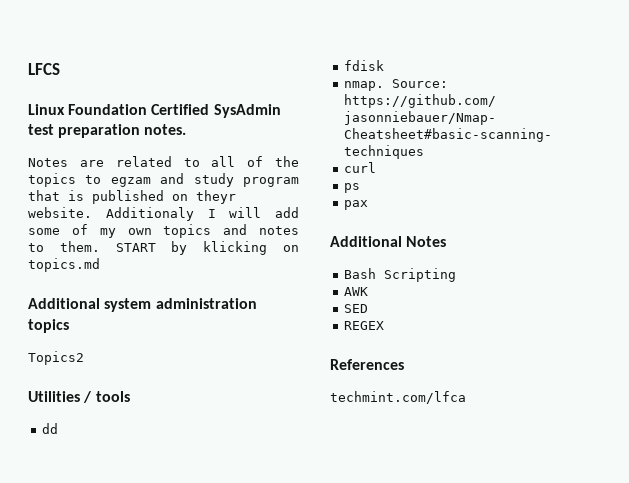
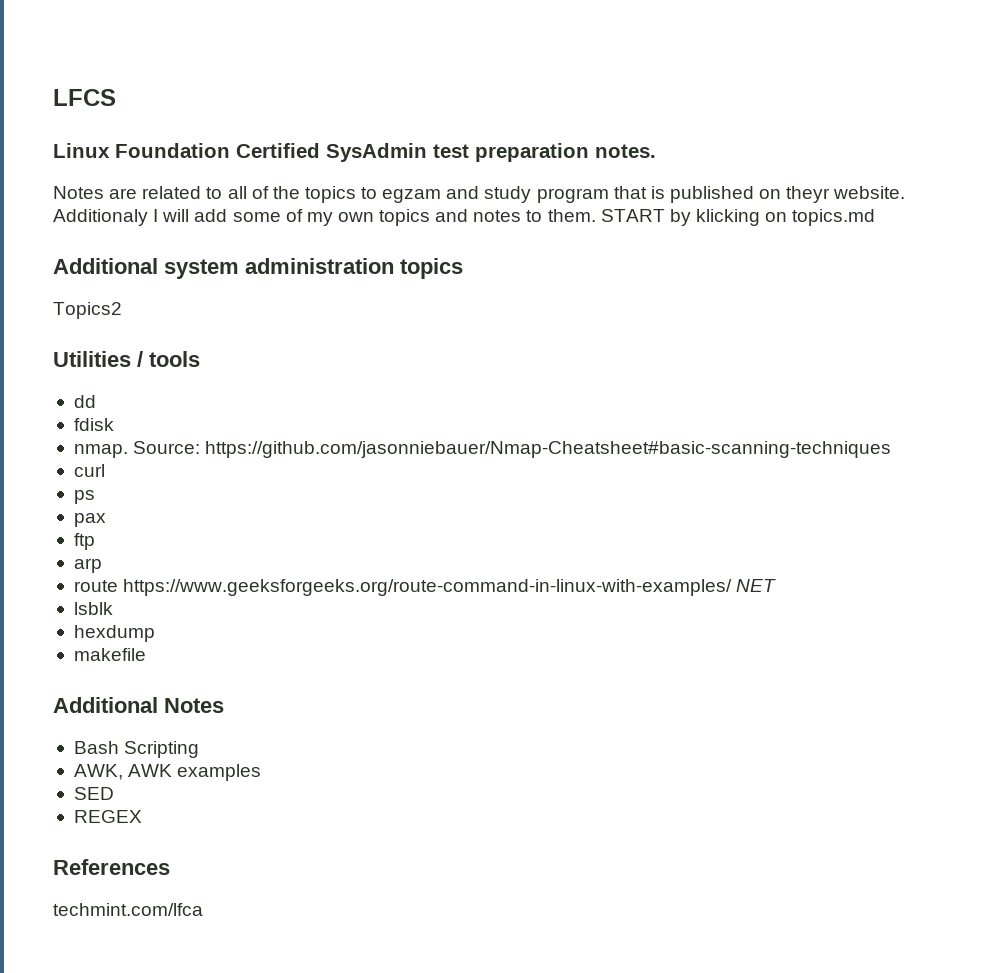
(369, 205) none -> [73,533,95,550] [73,558,102,573] [73,579,777,596] [73,602,113,615] [73,625,155,642] [73,648,146,661] // ftp // arp // route https://www.geeksforgeeks.org/route-command-in-linux-with-examples/ NET // lsblk // hexdump // makefile
(457, 275) none -> [73,764,123,780] AWK,
(369, 291) none -> [177,764,262,781] examples

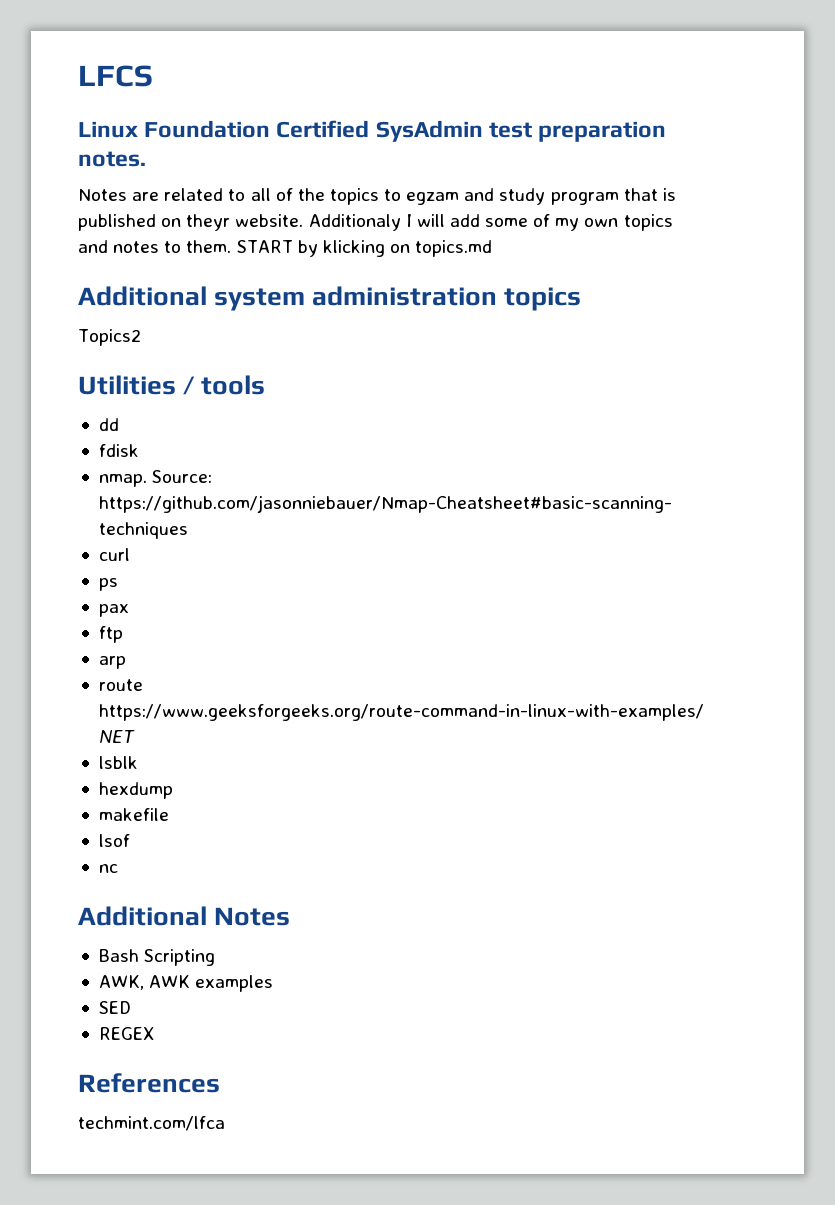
(146, 654) none -> [98,834,130,847] [98,864,118,873] // lsof // nc

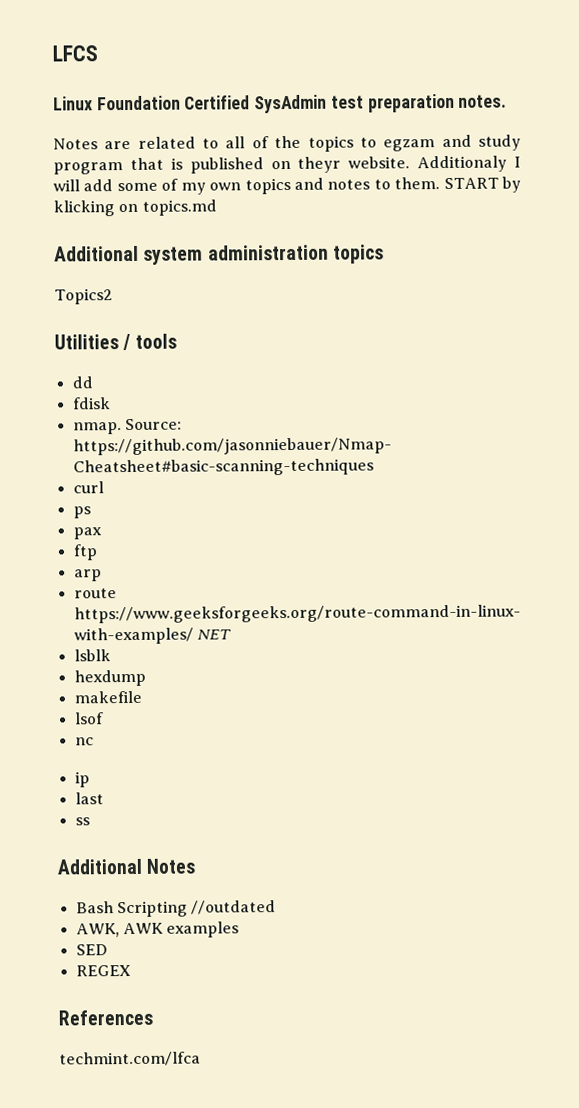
(118, 868) none -> [74,771,90,788] [74,792,104,805] [74,817,90,826] // ip // last // ss
(216, 957) none -> [191,900,277,915] //outdated

